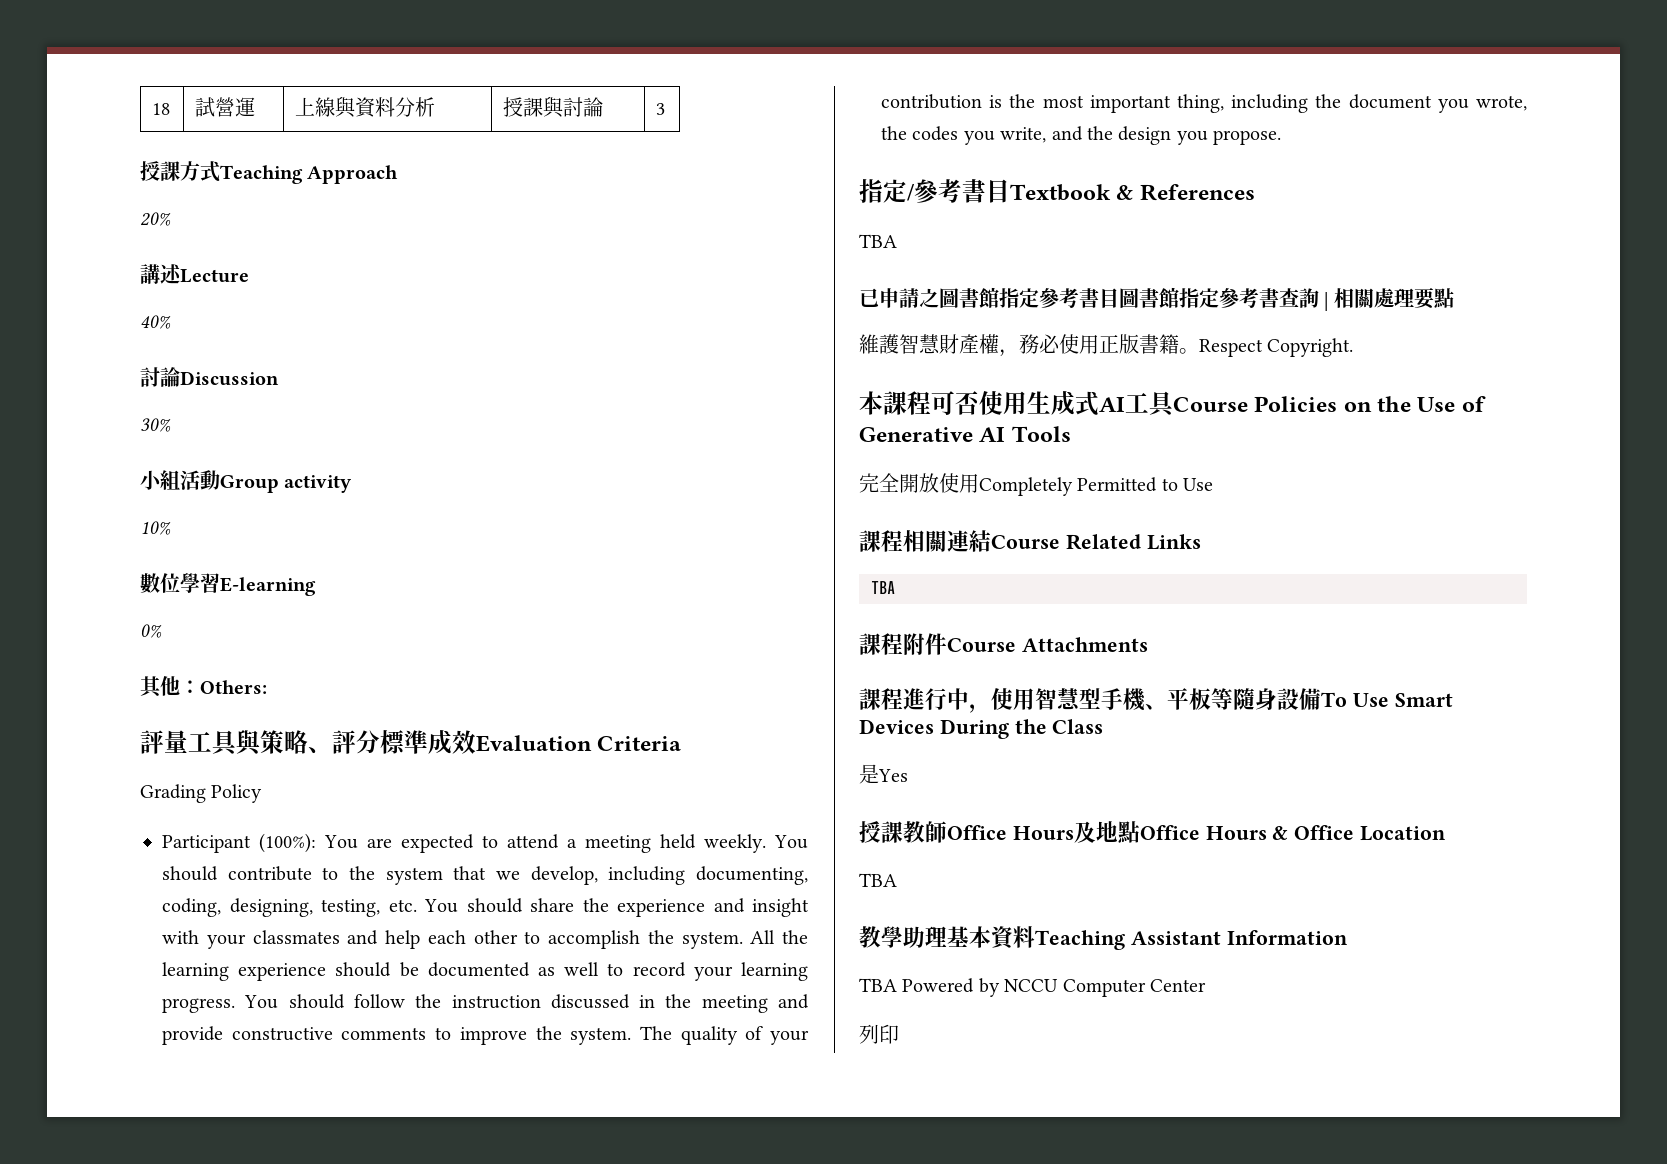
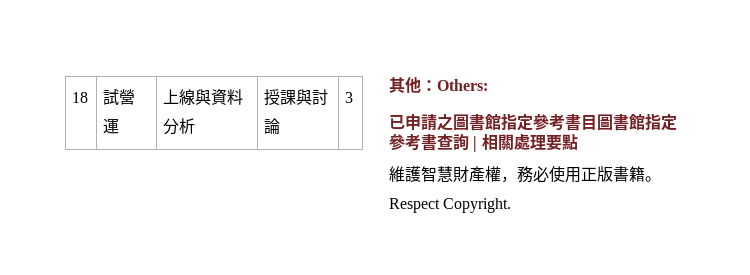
[140,161,399,184] [140,212,171,226] [140,264,249,284] [140,315,171,329] [140,367,279,387] [140,418,171,432] [140,470,353,493] [140,521,171,535] [140,573,316,596] [140,624,162,638] [140,676,267,698] [140,729,682,756] [140,784,263,803] [162,833,808,853] [162,866,808,885] [162,898,809,917] [162,930,808,949] [162,962,808,981] [162,994,809,1013] [162,1026,809,1045] [881,94,1527,113] [881,126,1282,145] [859,179,1255,203] [859,234,897,248] 授課方式Teaching Approach // 20% // 講述Lecture // 40% // 討論Discussion // 30% // 小組活動Group activity // 10% // 數位學習E-learning // 0% // 其他：Others: // 評量工具與策略、評分標準成效Evaluation Criteria // Grading Policy // Participant (100%): You are expected to attend a meeting held weekly. You should contribute to the system that we develop, including documenting, coding, designing, testing, etc. You should share the experience and insight with your classmates and help each other to accomplish the system. All the learning experience should be documented as well to record your learning progress. You should follow the instruction discussed in the meeting and provide constructive comments to improve the system. The quality of your contribution is the most important thing, including the document you wrote, the codes you write, and the design you propose. // 指定/參考書目Textbook & References // TBA -> [389,77,488,93] 其他：Others:
[859,391,1486,417] [859,426,1071,442] [859,473,1214,496] [859,530,1201,552] [871,581,895,594] [859,633,1148,655] [859,688,1453,713] [859,719,1104,739] [859,764,908,784] [859,821,1447,844] [859,873,897,887] [859,926,1348,950] [859,978,1206,997] [859,1024,899,1044] // 本課程可否使用生成式AI工具Course Policies on the Use of Generative AI Tools // 完全開放使用Completely Permitted to Use // 課程相關連結Course Related Links // TBA // 課程附件Course Attachments // 課程進行中，使用智慧型手機、平板等隨身設備To Use Smart Devices During the Class // 是Yes // 授課教師Office Hours及地點Office Hours & Office Location // TBA // 教學助理基本資料Teaching Assistant Information // TBA Powered by NCCU Computer Center // 列印 -> (512, 205) none

